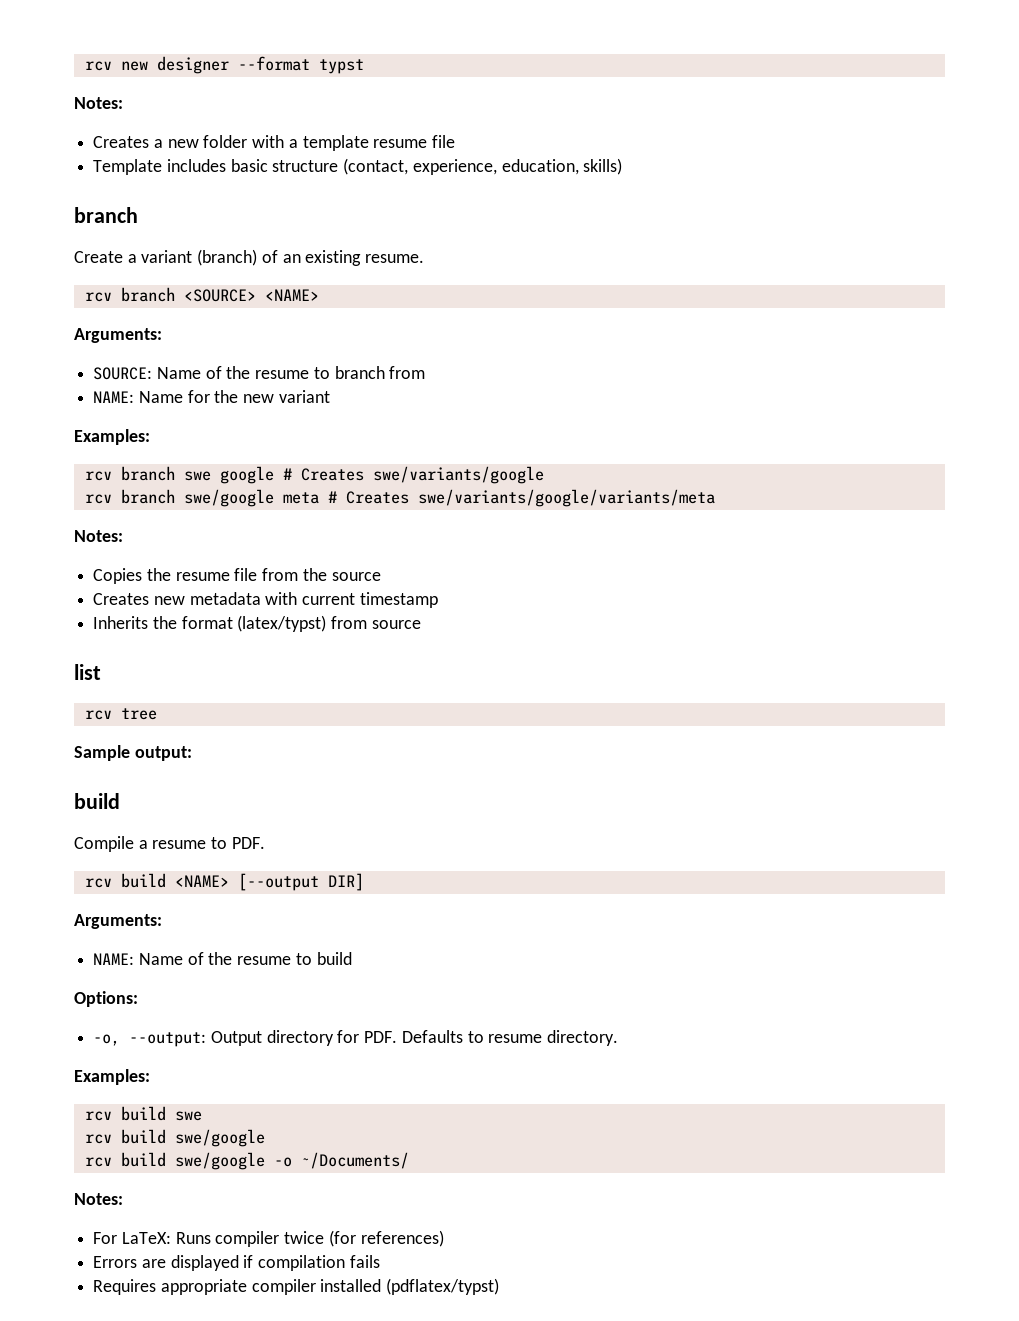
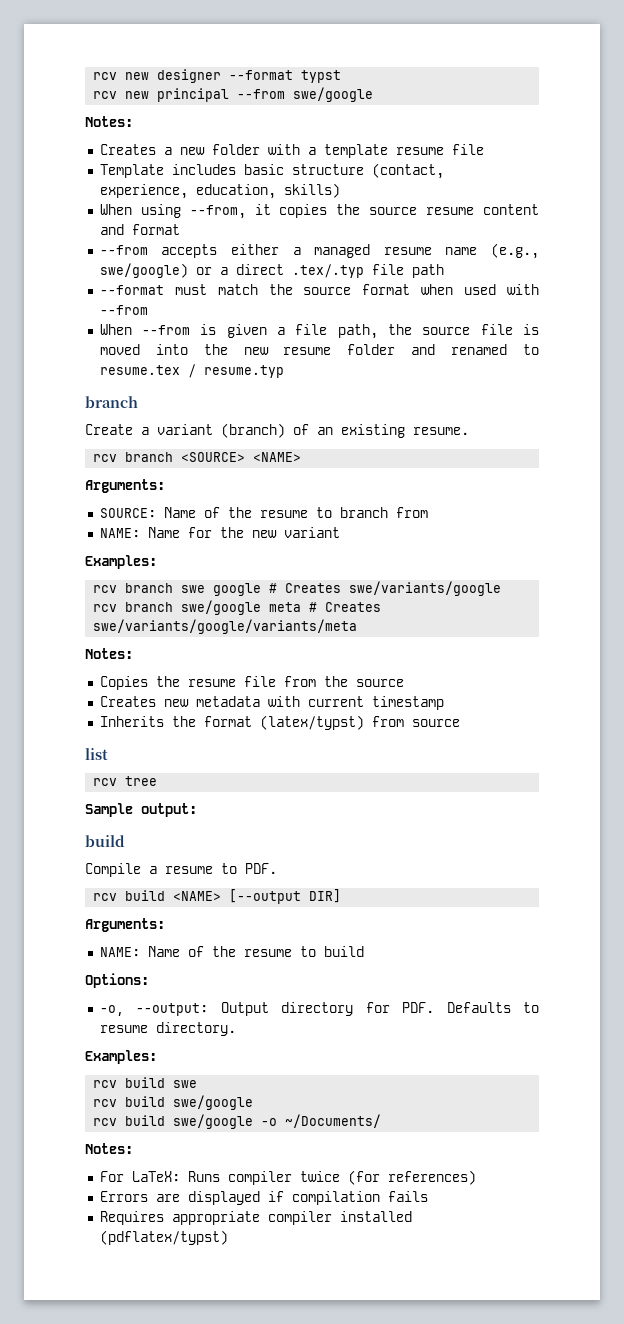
(364, 66) none -> [93,87,374,102] // rcv new principal --from swe/google
(623, 166) none -> [99,204,539,219] [99,224,180,235] [99,243,539,259] [99,263,444,278] [99,284,539,295] [99,305,148,315] [99,324,539,339] [99,344,539,355] [99,364,284,378] // When using --from, it copies the source resume content and format // --from accepts either a managed resume name (e.g., swe/google) or a direct .tex/.typ file path // --format must match the source format when used with --from // When --from is given a file path, the source file is moved into the new resume folder and renamed to resume.tex / resume.typ

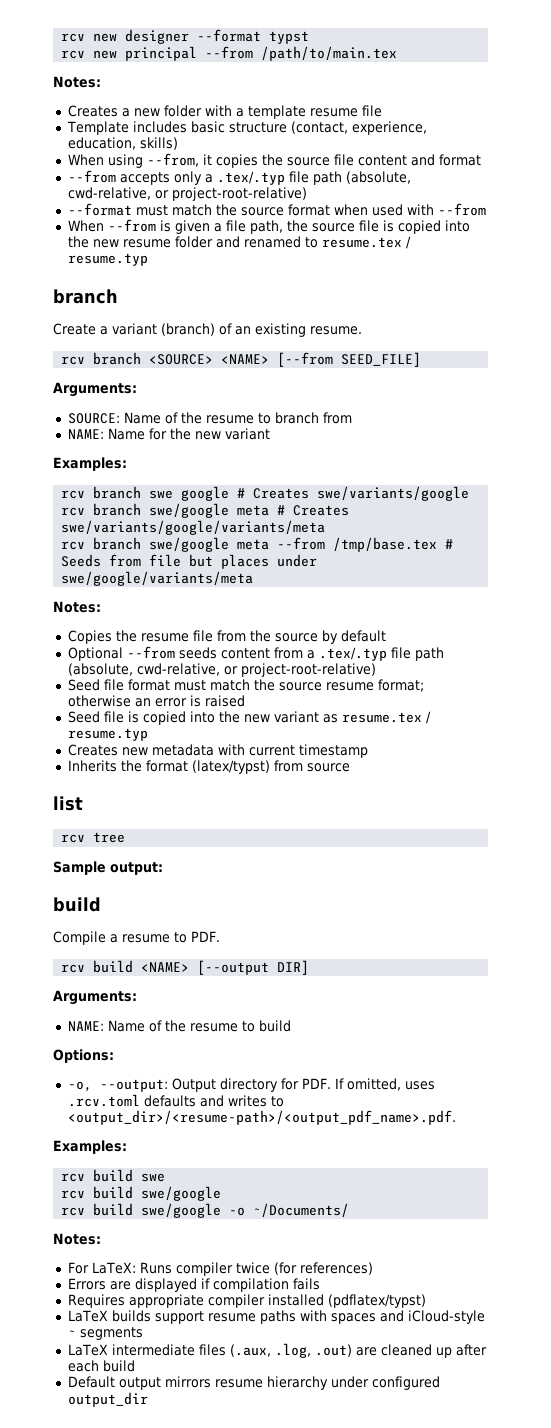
[293,87,374,102] swe/google -> [261,46,398,61] /path/to/main.tex
[426,207,475,215] resume -> [333,154,354,166] file
[231,243,539,259] [99,263,444,278] either a managed resume name (e.g., swe/google) or a direct .tex/.typ file path -> [173,171,411,185] [67,187,307,201] only a .tex/.typ file path (absolute, cwd-relative, or project-root-relative)
[99,344,140,355] moved -> [397,220,441,234] copied
(302, 457) none -> [277,352,422,367] [--from SEED_FILE]
(358, 626) none -> [61,537,454,552] [61,554,318,569] [61,571,254,586] // rcv branch swe/google meta --from /tmp/base.tex # Seeds from file but places under swe/google/variants/meta
(404, 683) none -> [321,630,386,644] [67,646,444,661] [67,663,376,677] [67,679,424,692] [67,695,245,707] [67,711,431,725] [67,728,148,741] by default // Optional --from seeds content from a .tex/.typ file path (absolute, cwd-relative, or project-root-relative) // Seed file format must match the source resume format; otherwise an error is raised // Seed file is copied into the new variant as resume.tex / resume.typ
[446,1002,539,1013] [99,1022,236,1036] Defaults to resume directory. -> [334,1078,435,1091] [67,1094,284,1107] [67,1110,456,1125] If omitted, uses .rcv.toml defaults and writes to <output_dir>/<resume-path>/<output_pdf_name>.pdf.
(228, 1237) none -> [67,1310,485,1324] [67,1327,143,1340] [67,1343,487,1358] [67,1360,135,1372] [67,1376,440,1390] [67,1392,148,1407] // LaTeX builds support resume paths with spaces and iCloud-style ~ segments // LaTeX intermediate files (.aux, .log, .out) are cleaned up after each build // Default output mirrors resume hierarchy under configured output_dir

